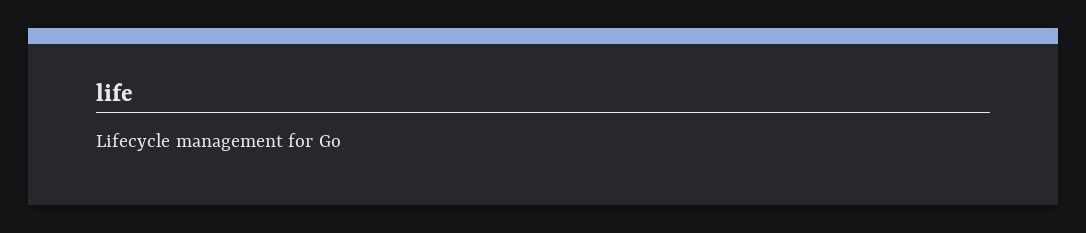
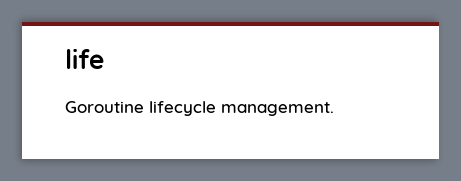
[96,133,342,151] Lifecycle management for Go -> [65,101,334,116] Goroutine lifecycle management.

